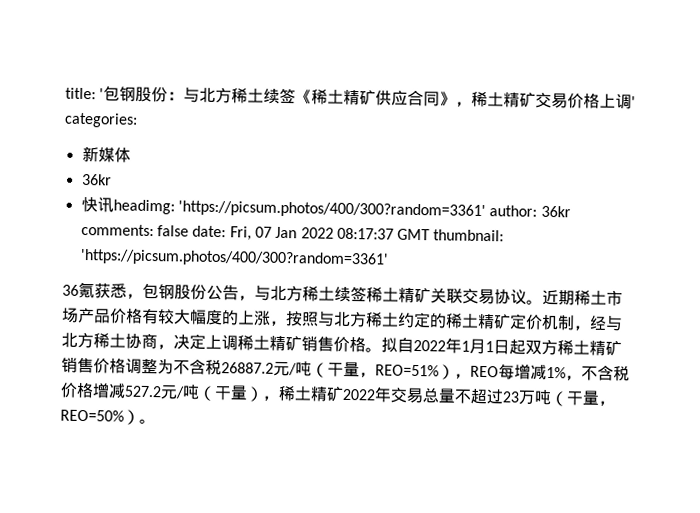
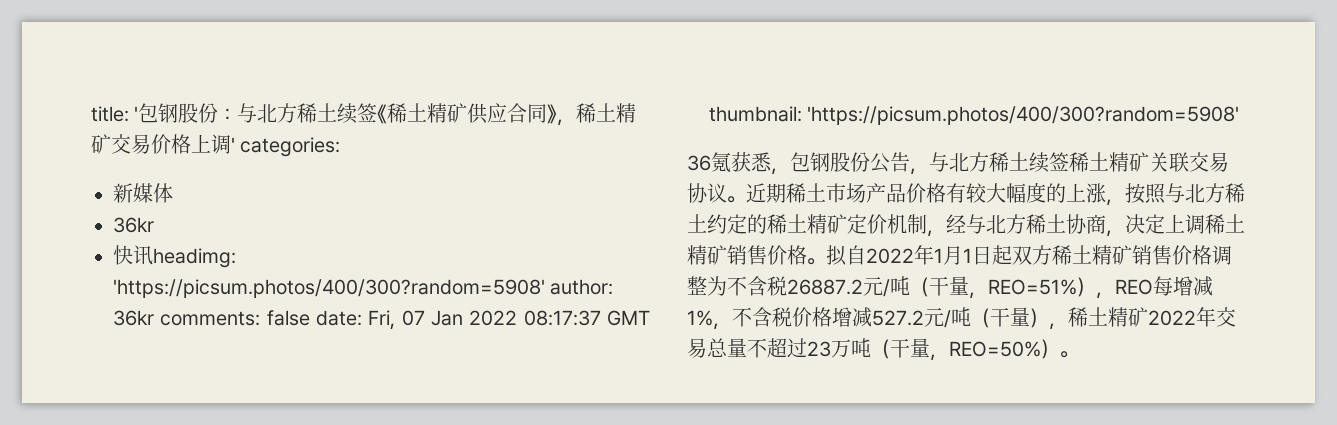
[177,200,486,220] 'https://picsum.photos/400/300?random=3361' -> [113,279,545,298] 'https://picsum.photos/400/300?random=5908'
[79,248,389,268] 'https://picsum.photos/400/300?random=3361' -> [807,106,1240,125] 'https://picsum.photos/400/300?random=5908'

